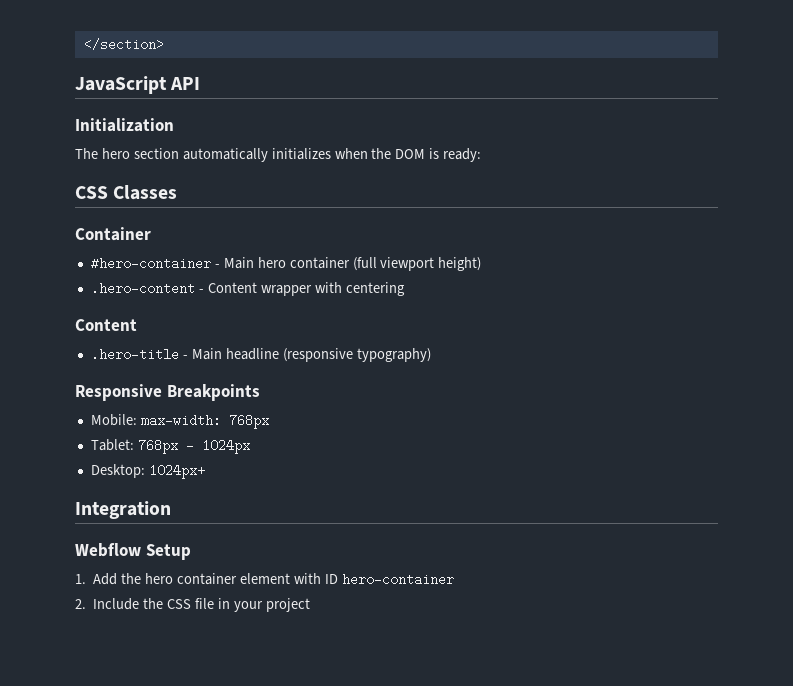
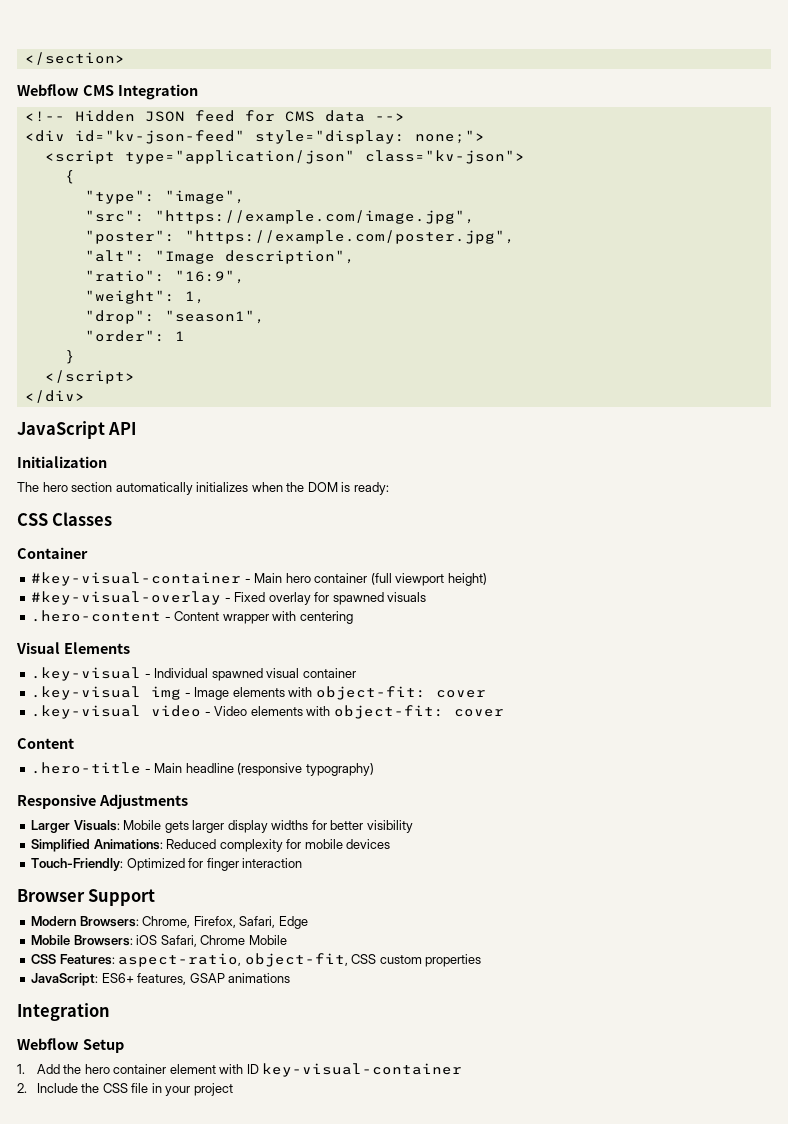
(164, 44) none -> [17,84,198,100] [24,110,405,122] [24,130,485,144] [44,150,525,164] [64,170,75,184] [84,190,245,204] [84,210,475,224] [84,230,515,244] [84,250,355,264] [84,270,245,284] [84,290,205,304] [84,310,265,324] [84,330,185,342] [64,350,75,364] [44,370,135,384] [24,390,85,403] // Webflow CMS Integration // <!-- Hidden JSON feed for CMS data --> // <div id="kv-json-feed" style="display: none;"> // <script type="application/json" class="kv-json"> // { // "type": "image", // "src": "https://example.com/image.jpg", // "poster": "https://example.com/poster.jpg", // "alt": "Image description", // "ratio": "16:9", // "weight": 1, // "drop": "season1", // "order": 1 // } // </script> // </div>
[90,257,211,270] #hero-container -> [31,572,242,586] #key-visual-container
(482, 264) none -> [31,591,427,605] // #key-visual-overlay - Fixed overlay for spawned visuals
(405, 289) none -> [16,642,130,654] [31,667,356,681] [31,686,486,700] [31,705,504,719] // Visual Elements // .key-visual - Individual spawned visual container // .key-visual img - Image elements with object-fit: cover // .key-visual video - Video elements with object-fit: cover
[166,384,260,401] [90,414,269,429] [90,439,250,454] [90,464,205,479] Breakpoints // Mobile: max-width: 768px // Tablet: 768px - 1024px // Desktop: 1024px+ -> [98,794,188,809] [31,820,413,833] [31,839,391,852] [31,858,303,871] [17,889,156,906] [31,916,308,929] [31,935,287,947] [31,953,482,967] [31,973,291,986] Adjustments // Larger Visuals: Mobile gets larger display widths for better visibility // Simplified Animations: Reduced complexity for mobile devices // Touch-Friendly: Optimized for finger interaction // Browser Support // Modern Browsers: Chrome, Firefox, Safari, Edge // Mobile Browsers: iOS Safari, Chrome Mobile // CSS Features: aspect-ratio, object-fit, CSS custom properties // JavaScript: ES6+ features, GSAP animations
[341,573,454,586] hero-container -> [262,1063,463,1077] key-visual-container

